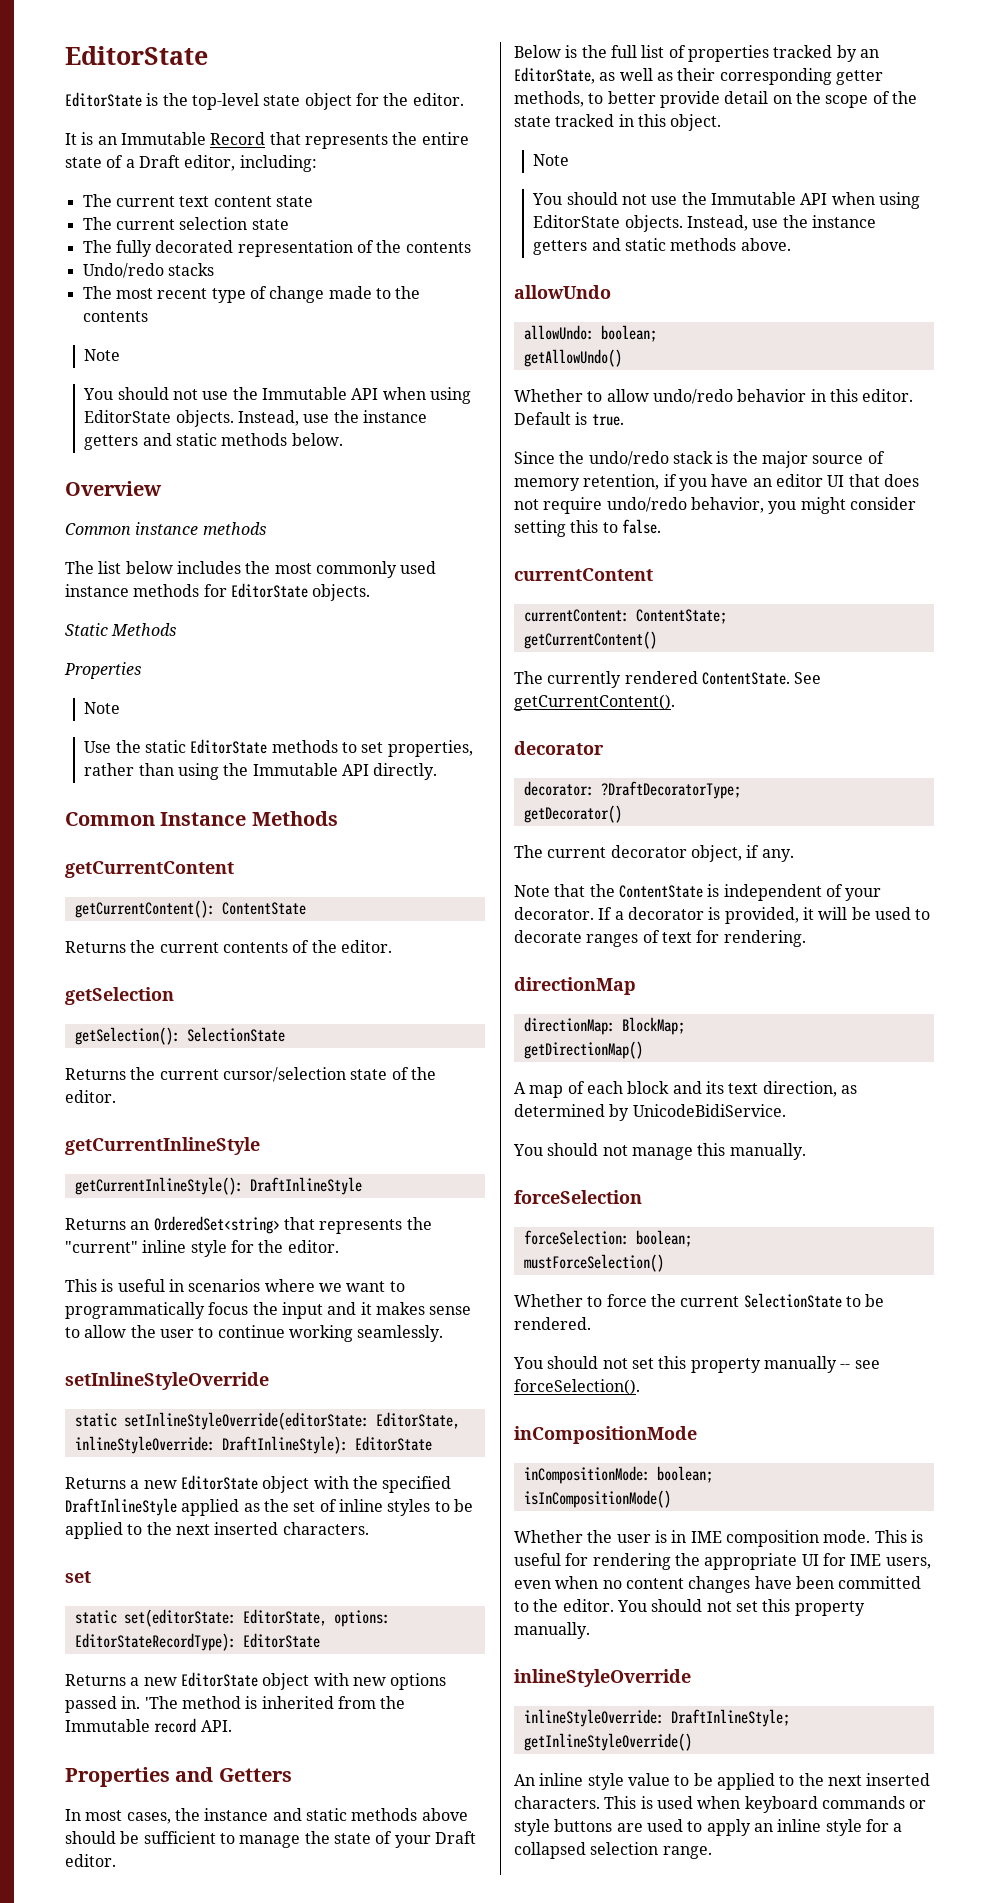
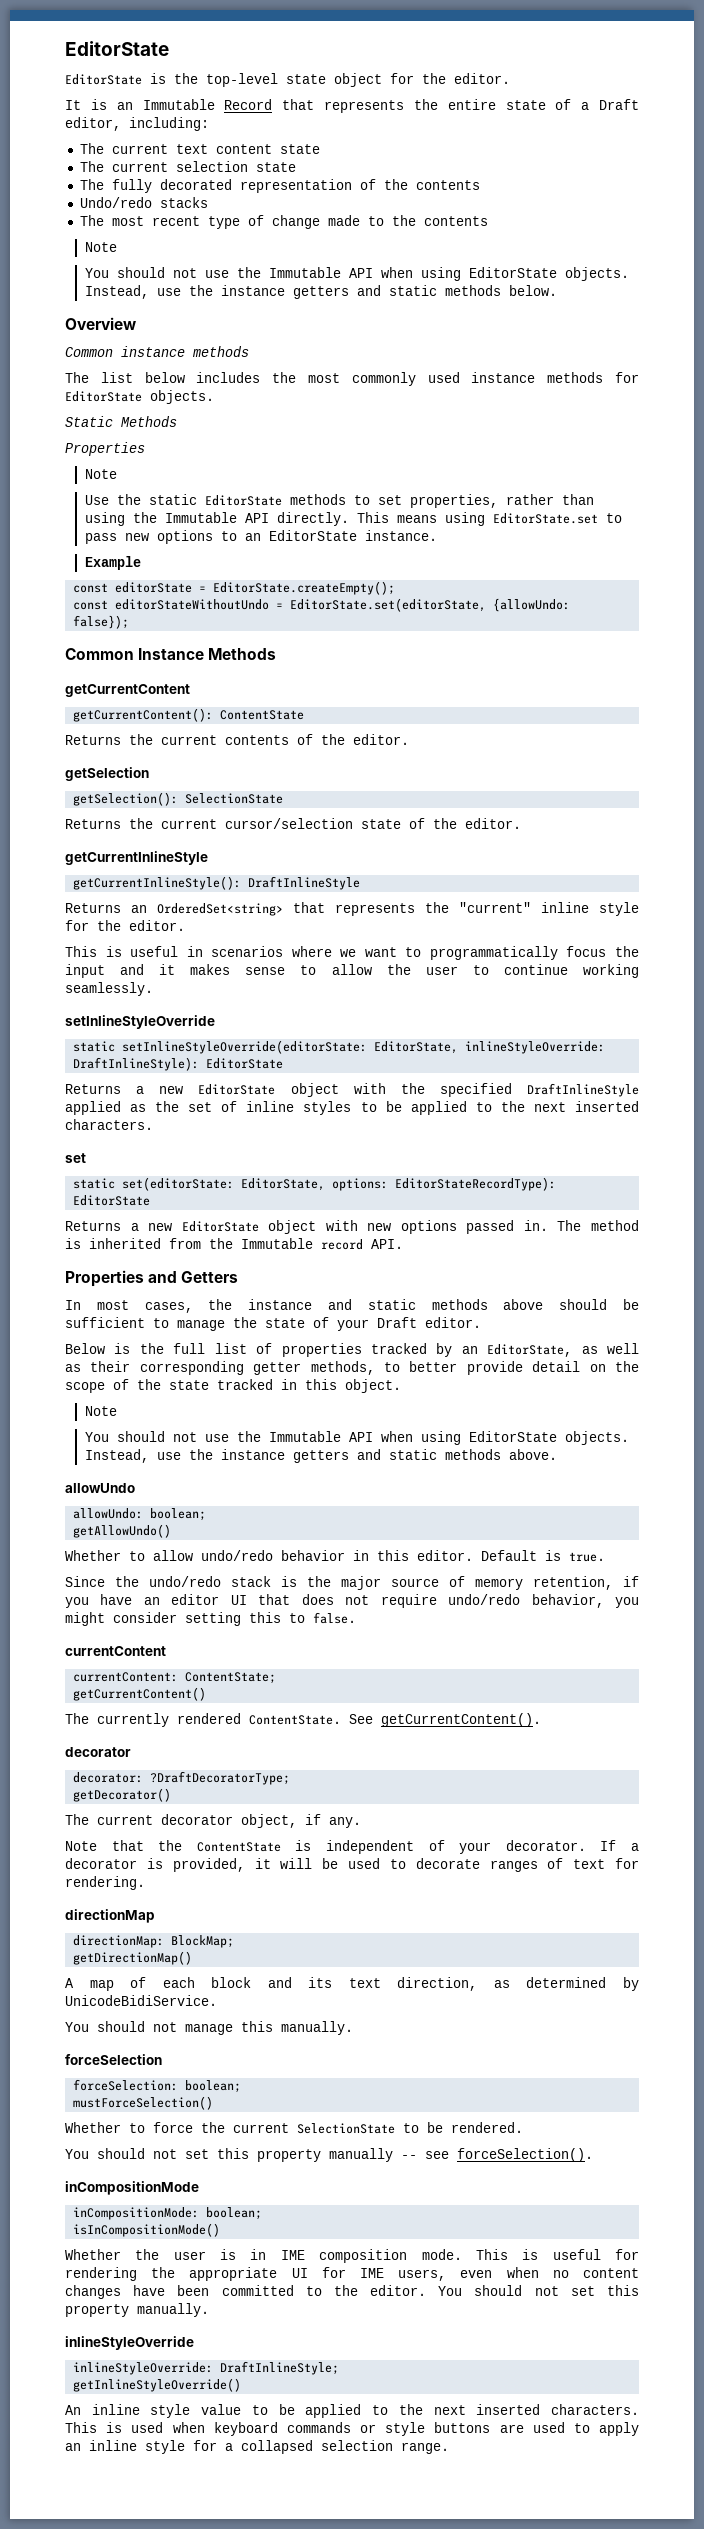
(438, 771) none -> [356,512,622,526] [84,530,437,544] [84,556,141,570] [73,581,396,595] [73,598,571,612] [73,615,130,629] This means using EditorState.set to pass new options to an EditorState instance. // Example // const editorState = EditorState.createEmpty(); // const editorStateWithoutUndo = EditorState.set(editorState, {allowUndo: false});
[144,1696,178,1709] 'The -> [557,1220,582,1231] The

